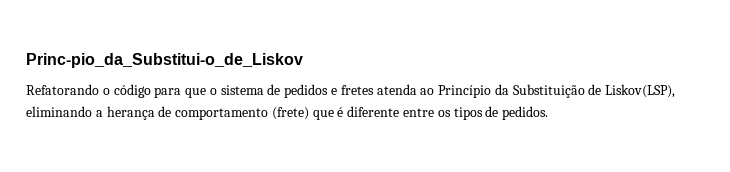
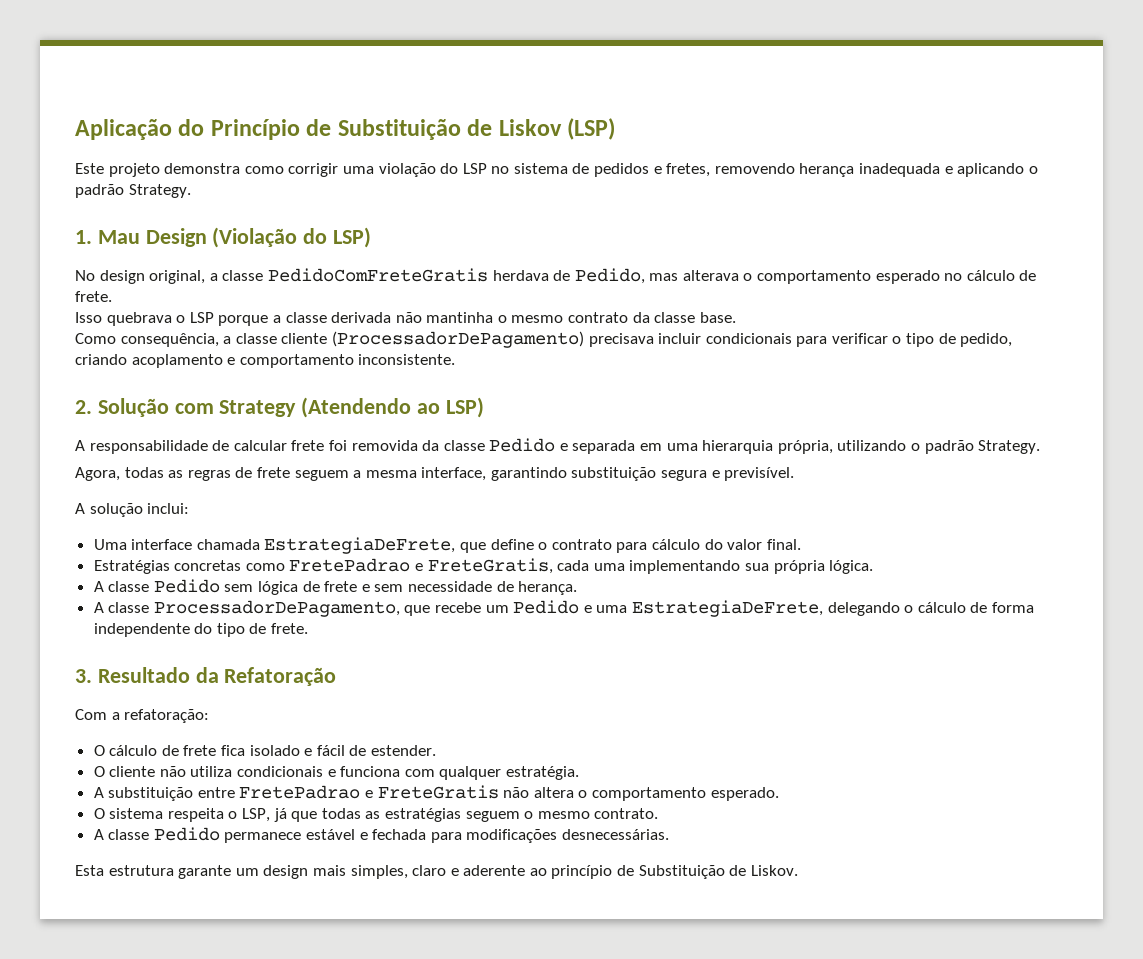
[26,53,303,68] [26,84,676,98] [26,106,549,120] Princ-pio_da_Substitui-o_de_Liskov // Refatorando o código para que o sistema de pedidos e fretes atenda ao Princípio da Substituição de Liskov(LSP), eliminando a herança de comportamento (frete) que é diferente entre os tipos de pedidos. -> [75,118,616,140] [75,163,1038,177] [75,184,191,198] [75,227,372,248] [75,268,1037,284] [75,291,112,302] [75,312,736,326] [75,331,1013,348] [75,354,456,368] [75,397,484,418] [75,438,1041,454] [75,467,795,481] [75,503,190,517] [93,537,801,554] [93,558,874,574] [93,579,578,595] [93,600,1034,617] [93,623,309,637] [75,667,337,686] [75,709,210,723] [93,745,437,756] [93,766,580,780] [93,785,779,801] [93,808,659,822] [93,827,670,843] [75,865,798,879] Aplicação do Princípio de Substituição de Liskov (LSP) // Este projeto demonstra como corrigir uma violação do LSP no sistema de pedidos e fretes, removendo herança inadequada e aplicando o padrão Strategy. // 1. Mau Design (Violação do LSP) // No design original, a classe PedidoComFreteGratis herdava de Pedido, mas alterava o comportamento esperado no cálculo de frete. // Isso quebrava o LSP porque a classe derivada não mantinha o mesmo contrato da classe base. // Como consequência, a classe cliente (ProcessadorDePagamento) precisava incluir condicionais para verificar o tipo de pedido, criando acoplamento e comportamento inconsistente. // 2. Solução com Strategy (Atendendo ao LSP) // A responsabilidade de calcular frete foi removida da classe Pedido e separada em uma hierarquia própria, utilizando o padrão Strategy. // Agora, todas as regras de frete seguem a mesma interface, garantindo substituição segura e previsível. // A solução inclui: // Uma interface chamada EstrategiaDeFrete, que define o contrato para cálculo do valor final. // Estratégias concretas como FretePadrao e FreteGratis, cada uma implementando sua própria lógica. // A classe Pedido sem lógica de frete e sem necessidade de herança. // A classe ProcessadorDePagamento, que recebe um Pedido e uma EstrategiaDeFrete, delegando o cálculo de forma independente do tipo de frete. // 3. Resultado da Refatoração // Com a refatoração: // O cálculo de frete fica isolado e fácil de estender. // O cliente não utiliza condicionais e funciona com qualquer estratégia. // A substituição entre FretePadrao e FreteGratis não altera o comportamento esperado. // O sistema respeita o LSP, já que todas as estratégias seguem o mesmo contrato. // A classe Pedido permanece estável e fechada para modificações desnecessárias. // Esta estrutura garante um design mais simples, claro e aderente ao princípio de Substituição de Liskov.

